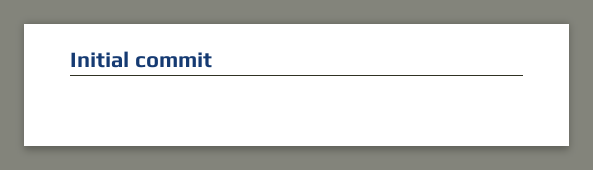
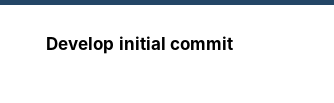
[70,51,129,68] Initial -> [46,36,166,54] Develop initial

